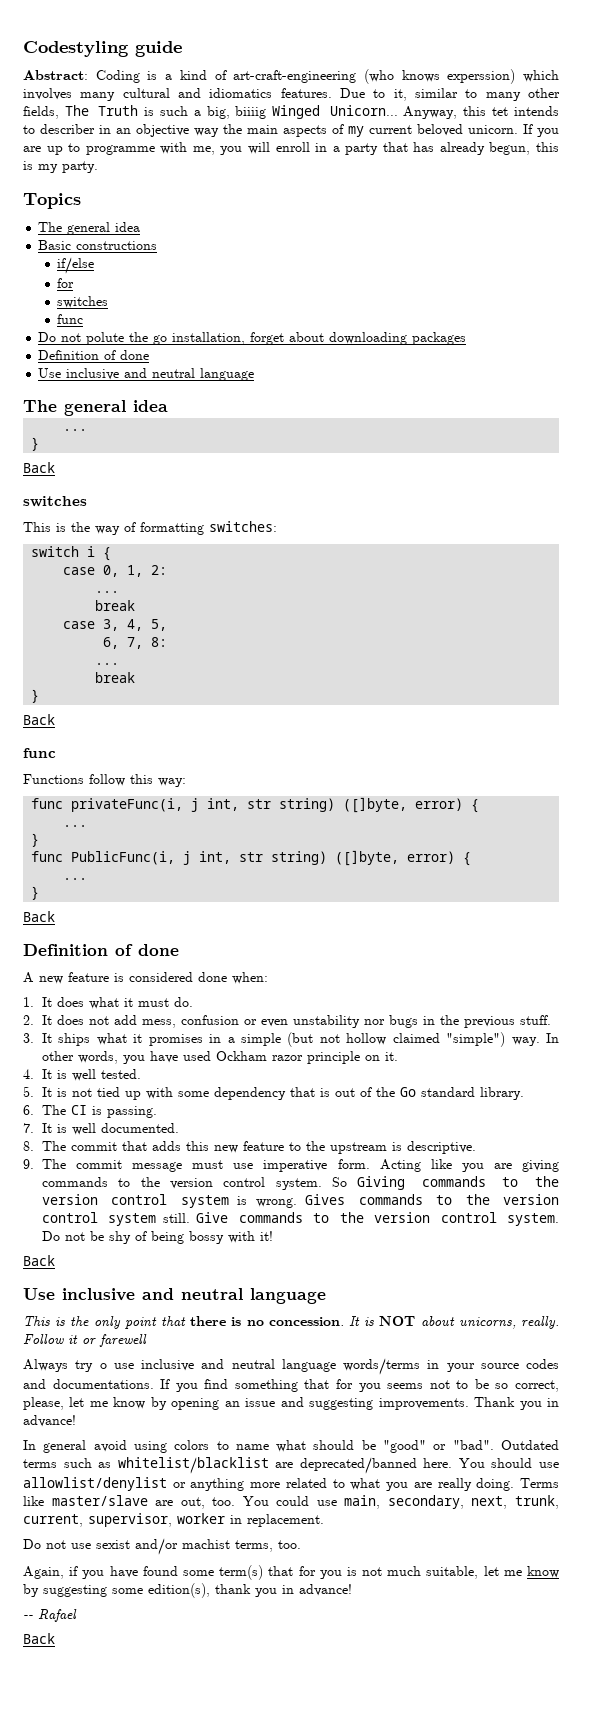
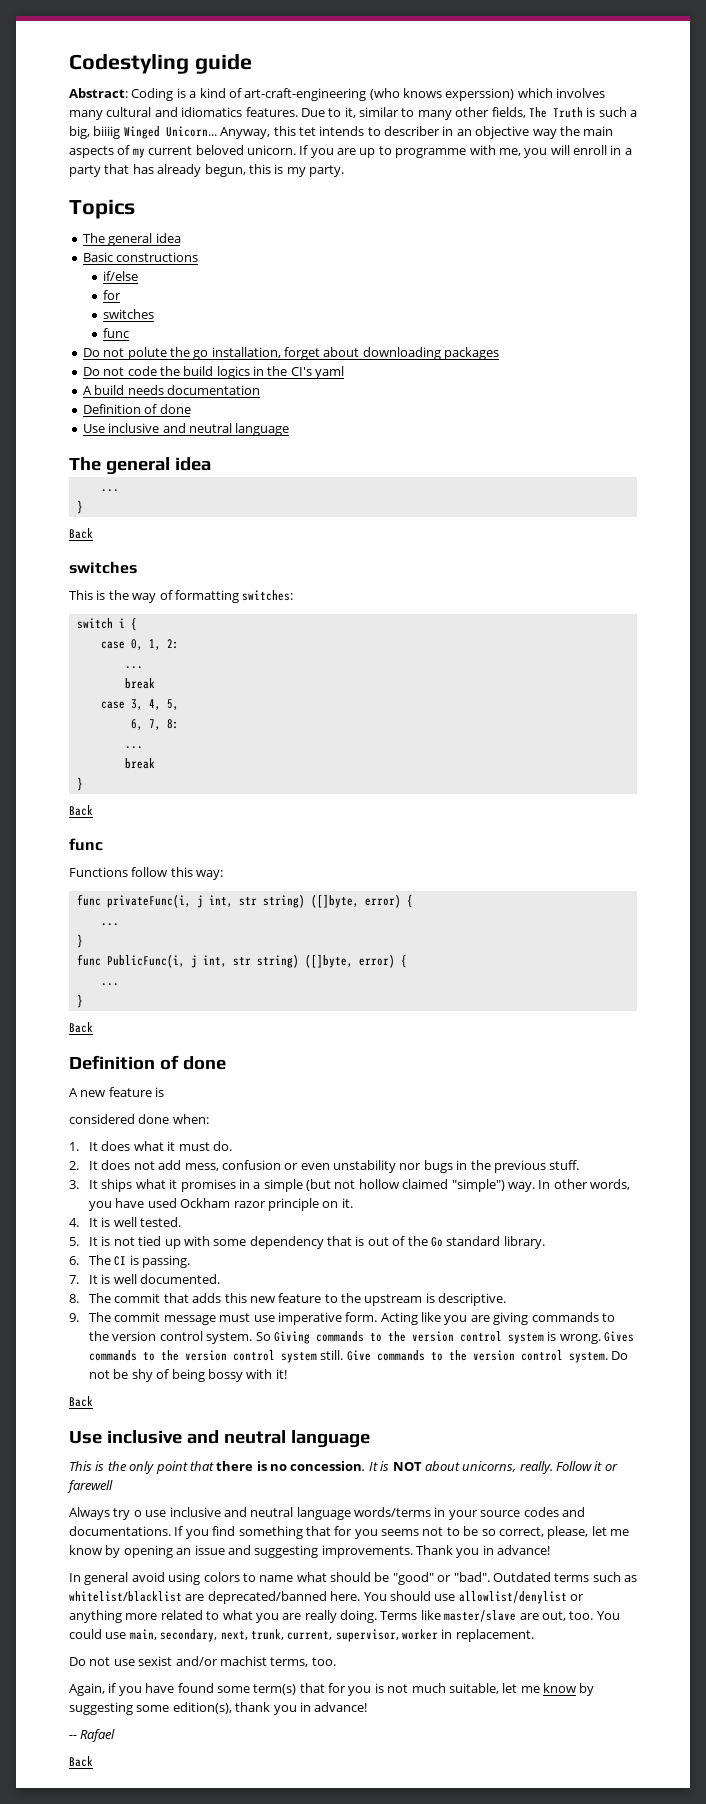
(467, 338) none -> [82,366,345,379] [82,385,260,395] // Do not code the build logics in the CI's yaml // A build needs documentation
(124, 977) none -> (165, 1092) //

